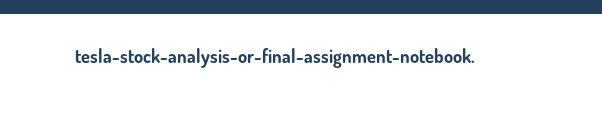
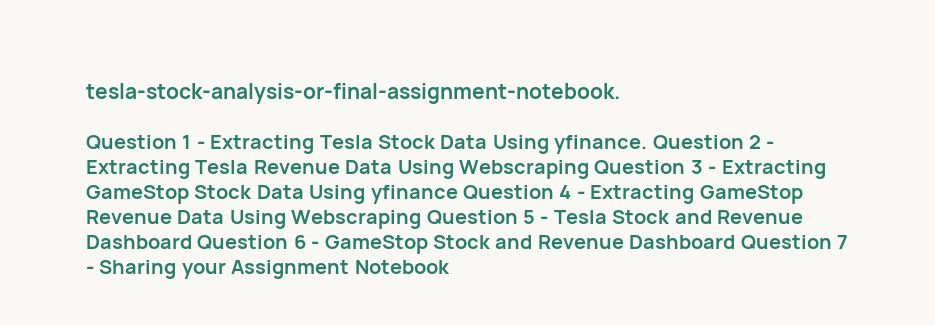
(475, 58) none -> [86,135,775,154] [86,160,826,179] [86,185,803,204] [86,210,803,229] [86,235,848,254] [86,260,450,279] // Question 1 - Extracting Tesla Stock Data Using yfinance. Question 2 - Extracting Tesla Revenue Data Using Webscraping Question 3 - Extracting GameStop Stock Data Using yfinance Question 4 - Extracting GameStop Revenue Data Using Webscraping Question 5 - Tesla Stock and Revenue Dashboard Question 6 - GameStop Stock and Revenue Dashboard Question 7 - Sharing your Assignment Notebook

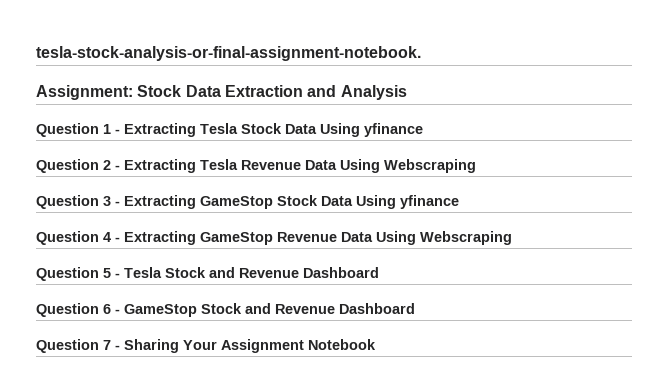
(620, 93) none -> [36,85,407,100] // Assignment: Stock Data Extraction and Analysis
[554,135,648,154] yfinance. -> [364,123,423,137] yfinance //
(589, 169) none -> (476, 166) //
(458, 194) none -> (459, 202) //
(422, 219) none -> (512, 238) //
(192, 242) none -> (379, 272) //
(736, 242) none -> (415, 308) //
[181,262,226,279] your -> [183,340,217,350] Your

